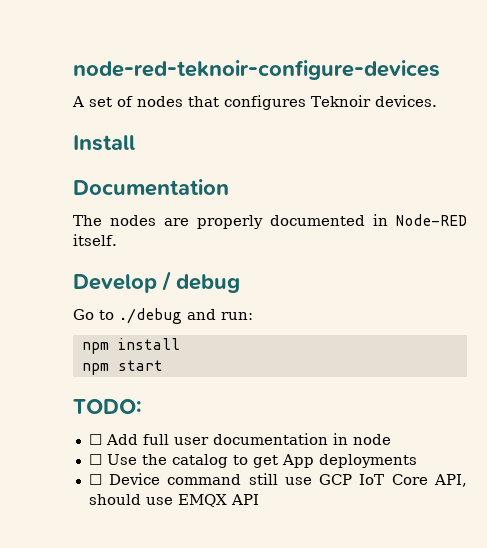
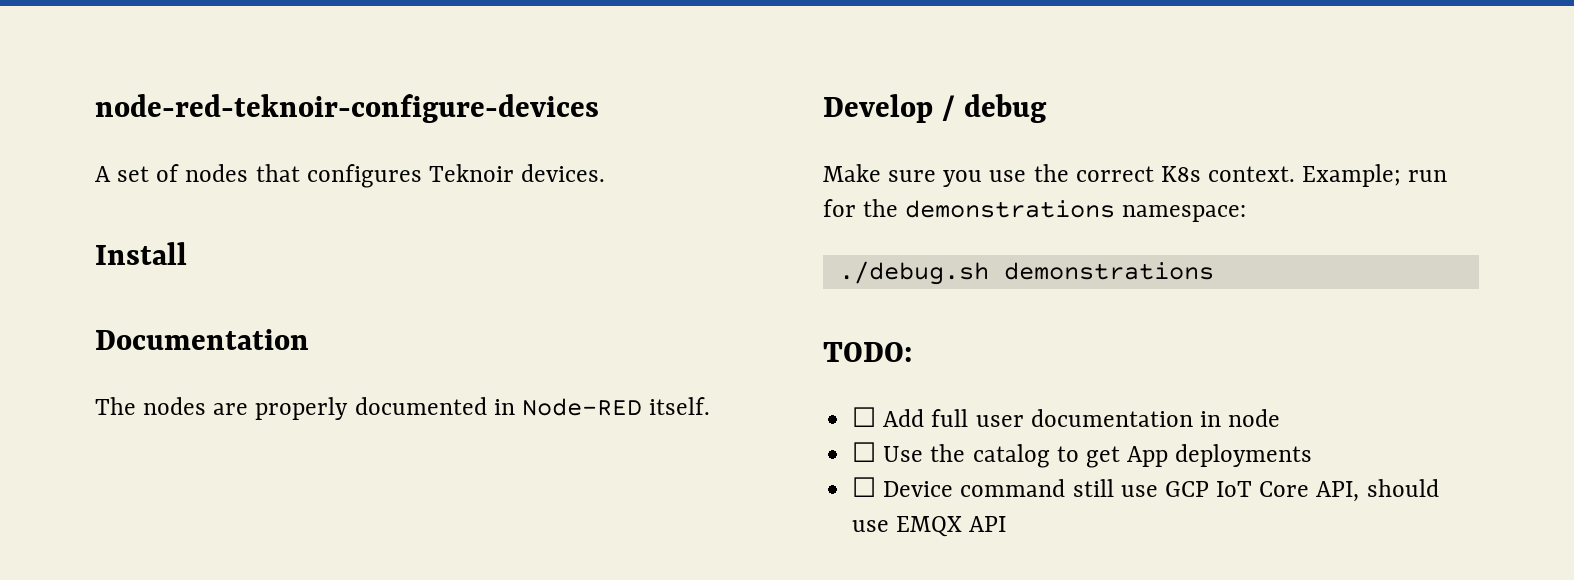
[73,308,253,324] [81,338,180,354] [81,360,163,375] Go to ./debug and run: // npm install // npm start -> [823,164,1448,187] [823,199,1247,222] [838,261,1214,285] Make sure you use the correct K8s context. Example; run for the demonstrations namespace: // ./debug.sh demonstrations

